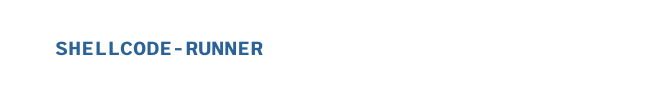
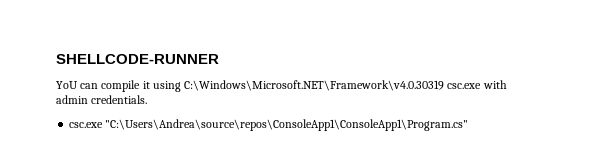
(263, 48) none -> [56,80,507,92] [56,95,148,104] [69,119,469,131] // YoU can compile it using C:\Windows\Microsoft.NET\Framework\v4.0.30319 csc.exe with admin credentials. // csc.exe "C:\Users\Andrea\source\repos\ConsoleApp1\ConsoleApp1\Program.cs"

